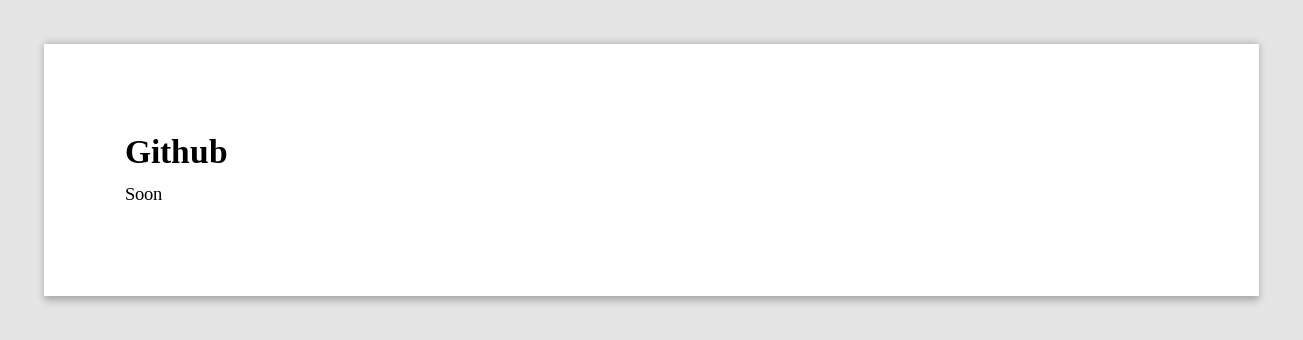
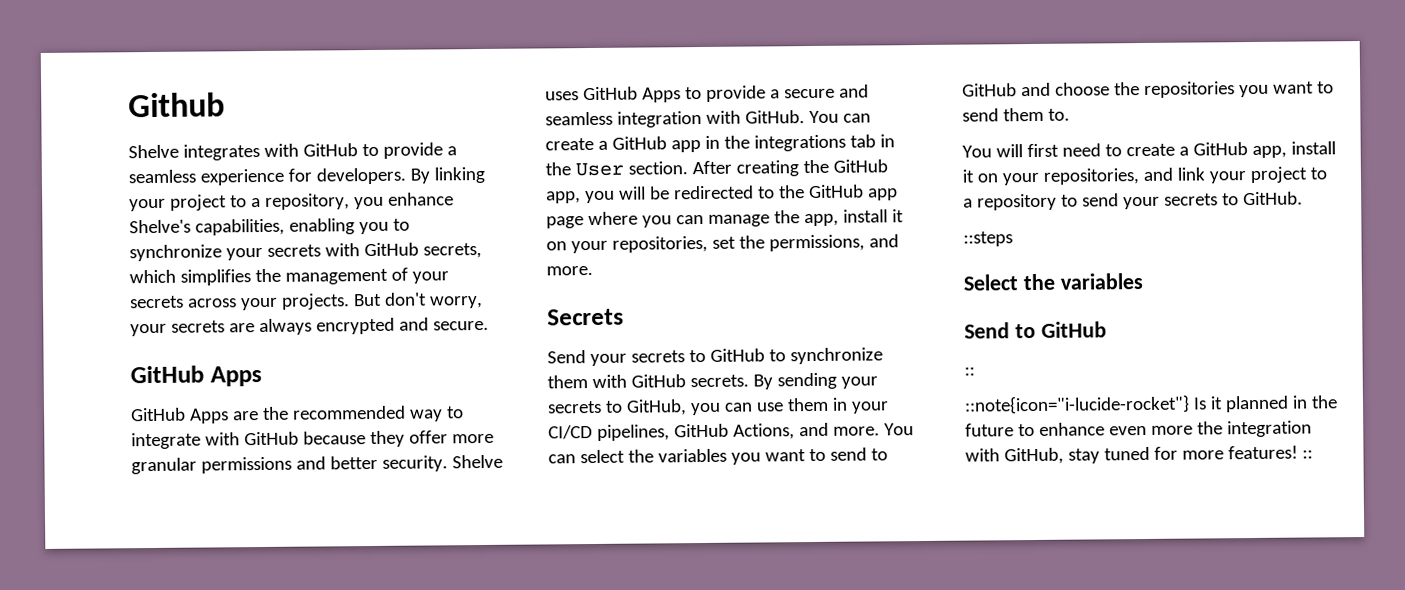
[125,188,162,200] Soon -> [128,142,457,161] [128,166,485,186] [129,192,454,212] [129,218,410,236] [129,242,482,262] [129,267,449,286] [129,292,483,311] [130,317,489,337] [130,365,262,387] [131,405,464,424] [131,430,494,450] [131,454,503,475] [545,84,869,103] [545,110,871,128] [545,134,895,153] [545,159,888,177] [546,184,898,204] [546,209,904,229] [546,234,899,254] [546,265,593,276] [547,308,624,326] [547,347,883,367] [547,372,878,390] [547,397,889,416] [548,422,914,441] [548,447,888,465] [962,81,1334,98] [962,107,1070,122] [962,141,1336,159] [962,166,1327,186] [963,191,1303,211] [963,231,1013,247] [963,273,1143,291] [964,321,1107,339] [964,366,975,376] [964,394,1338,415] [965,420,1312,438] [965,445,1313,465] Shelve integrates with GitHub to provide a seamless experience for developers. By linking your project to a repository, you enhance Shelve's capabilities, enabling you to synchronize your secrets with GitHub secrets, which simplifies the management of your secrets across your projects. But don't worry, your secrets are always encrypted and secure. // GitHub Apps // GitHub Apps are the recommended way to integrate with GitHub because they offer more granular permissions and better security. Shelve uses GitHub Apps to provide a secure and seamless integration with GitHub. You can create a GitHub app in the integrations tab in the User section. After creating the GitHub app, you will be redirected to the GitHub app page where you can manage the app, install it on your repositories, set the permissions, and more. // Secrets // Send your secrets to GitHub to synchronize them with GitHub secrets. By sending your secrets to GitHub, you can use them in your CI/CD pipelines, GitHub Actions, and more. You can select the variables you want to send to GitHub and choose the repositories you want to send them to. // You will first need to create a GitHub app, install it on your repositories, and link your project to a repository to send your secrets to GitHub. // ::steps // Select the variables // Send to GitHub // :: // ::note{icon="i-lucide-rocket"} Is it planned in the future to enhance even more the integration with GitHub, stay tuned for more features! ::

